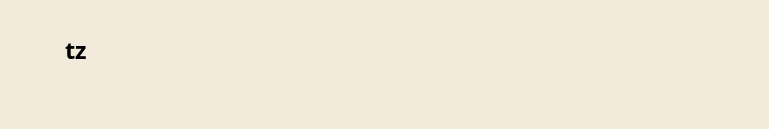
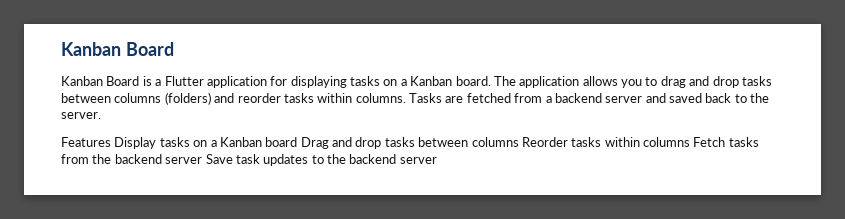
[65,43,86,59] tz -> [61,42,174,56] [61,76,772,88] [61,92,770,105] [61,112,101,119] [61,137,759,149] [61,154,437,166] Kanban Board // Kanban Board is a Flutter application for displaying tasks on a Kanban board. The application allows you to drag and drop tasks between columns (folders) and reorder tasks within columns. Tasks are fetched from a backend server and saved back to the server. // Features Display tasks on a Kanban board Drag and drop tasks between columns Reorder tasks within columns Fetch tasks from the backend server Save task updates to the backend server

